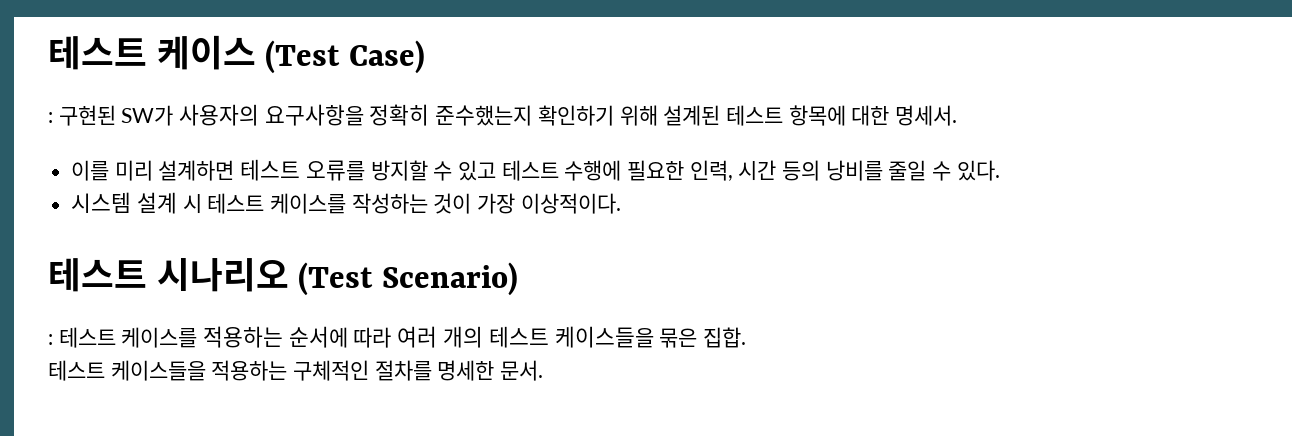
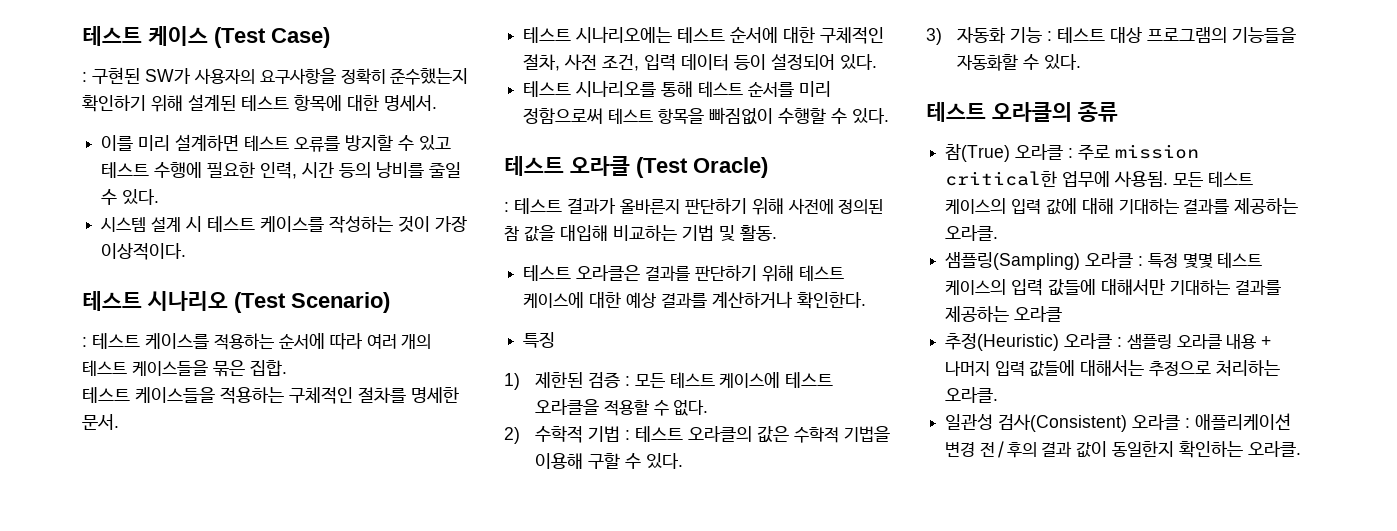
(544, 370) none -> [523,26,885,44] [523,53,878,71] [523,80,831,97] [523,107,889,125] [504,156,768,178] [504,198,884,215] [504,225,777,242] [523,265,844,282] [523,291,866,309] [523,332,556,348] [504,372,834,390] [535,399,709,416] [504,426,890,444] [535,453,684,469] [926,26,1297,45] [957,54,1082,71] [926,101,1118,122] [945,144,1200,162] [945,171,1253,187] [945,198,1299,215] [945,225,999,241] [945,252,1263,270] [945,279,1281,296] [945,306,1063,322] [945,333,1272,351] [945,360,1281,377] [945,387,999,403] [945,413,1292,432] [945,441,1302,458] // 테스트 시나리오에는 테스트 순서에 대한 구체적인 절차, 사전 조건, 입력 데이터 등이 설정되어 있다. // 테스트 시나리오를 통해 테스트 순서를 미리 정함으로써 테스트 항목을 빠짐없이 수행할 수 있다. // 테스트 오라클 (Test Oracle) // : 테스트 결과가 올바른지 판단하기 위해 사전에 정의된 참 값을 대입해 비교하는 기법 및 활동. // 테스트 오라클은 결과를 판단하기 위해 테스트 케이스에 대한 예상 결과를 계산하거나 확인한다. // 특징 // 1) 제한된 검증 : 모든 테스트 케이스에 테스트 오라클을 적용할 수 없다. // 2) 수학적 기법 : 테스트 오라클의 값은 수학적 기법을 이용해 구할 수 있다. // 3) 자동화 기능 : 테스트 대상 프로그램의 기능들을 자동화할 수 있다. // 테스트 오라클의 종류 // 참(True) 오라클 : 주로 mission critical한 업무에 사용됨. 모든 테스트 케이스의 입력 값에 대해 기대하는 결과를 제공하는 오라클. // 샘플링(Sampling) 오라클 : 특정 몇몇 테스트 케이스의 입력 값들에 대해서만 기대하는 결과를 제공하는 오라클 // 추정(Heuristic) 오라클 : 샘플링 오라클 내용 + 나머지 입력 값들에 대해서는 추정으로 처리하는 오라클. // 일관성 검사(Consistent) 오라클 : 애플리케이션 변경 전/후의 결과 값이 동일한지 확인하는 오라클.

